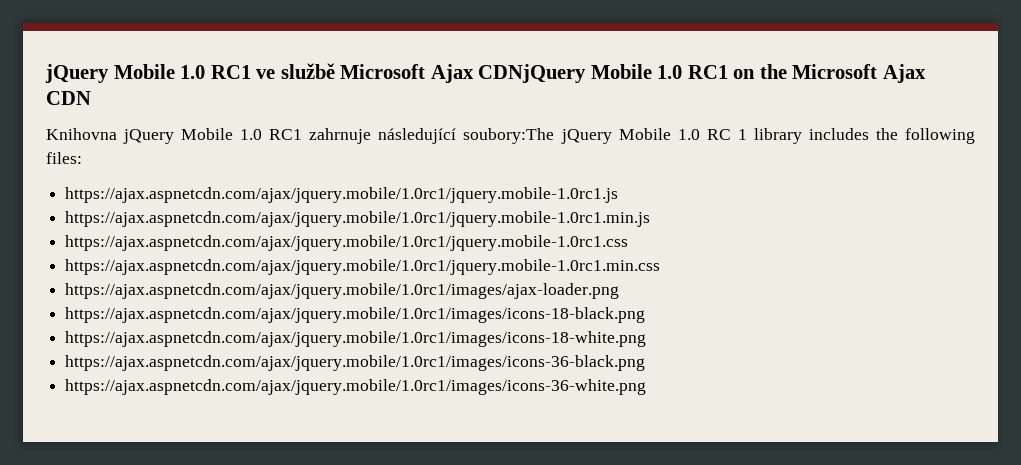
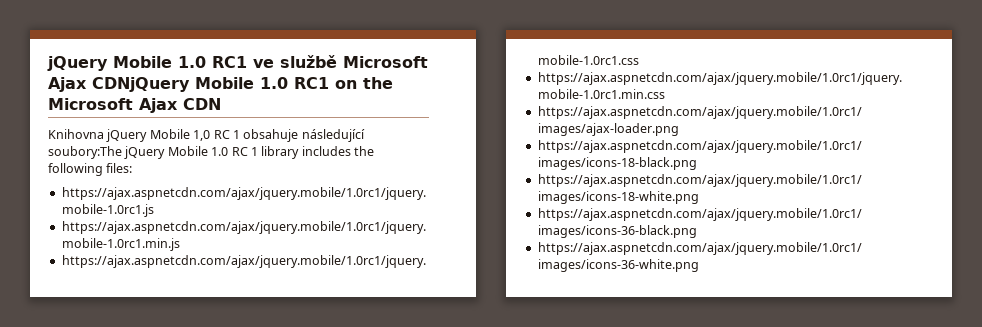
[240,128,372,144] 1.0 RC1 zahrnuje -> [193,129,299,142] 1,0 RC 1 obsahuje

